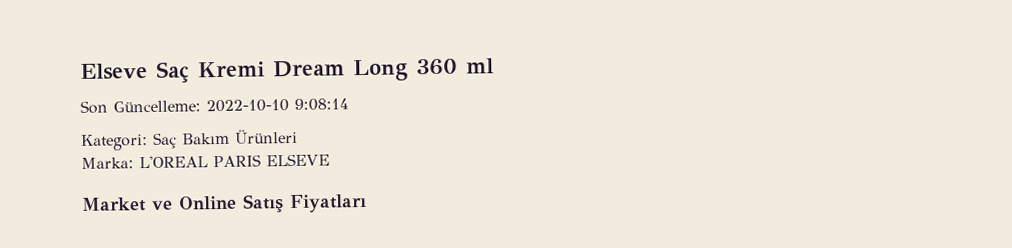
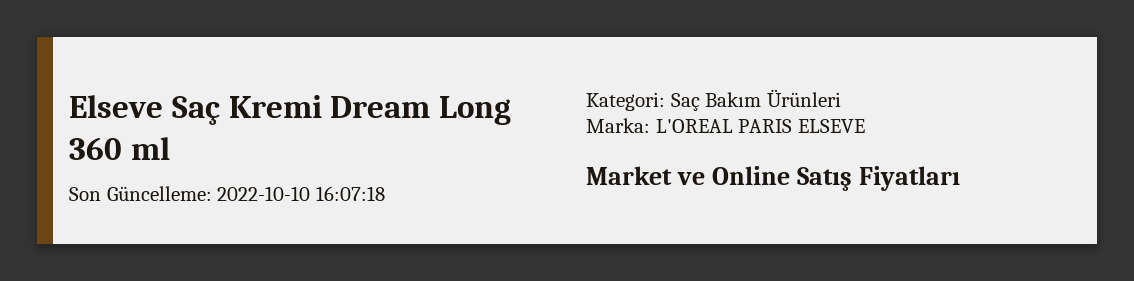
[294,98,349,111] 9:08:14 -> [315,186,385,201] 16:07:18

